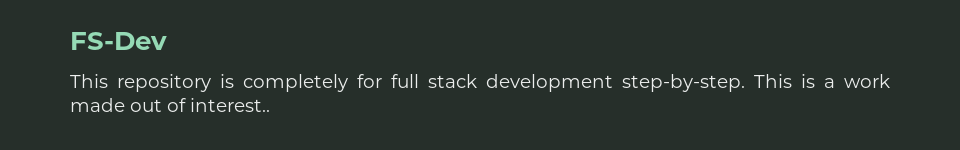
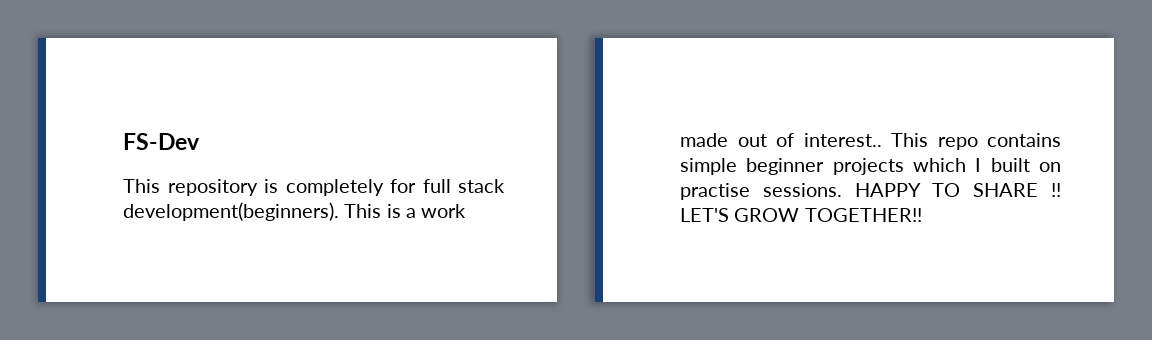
[486,74,745,92] development step-by-step. -> [123,202,339,221] development(beginners).
(270, 105) none -> [891,133,1061,150] [680,158,1061,175] [680,183,1061,200] [680,208,922,222] This repo contains simple beginner projects which I built on practise sessions. HAPPY TO SHARE !! LET'S GROW TOGETHER!!

